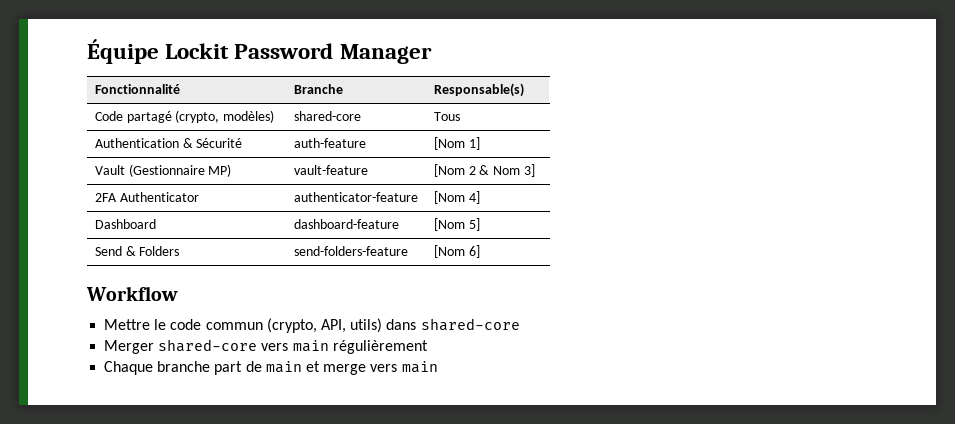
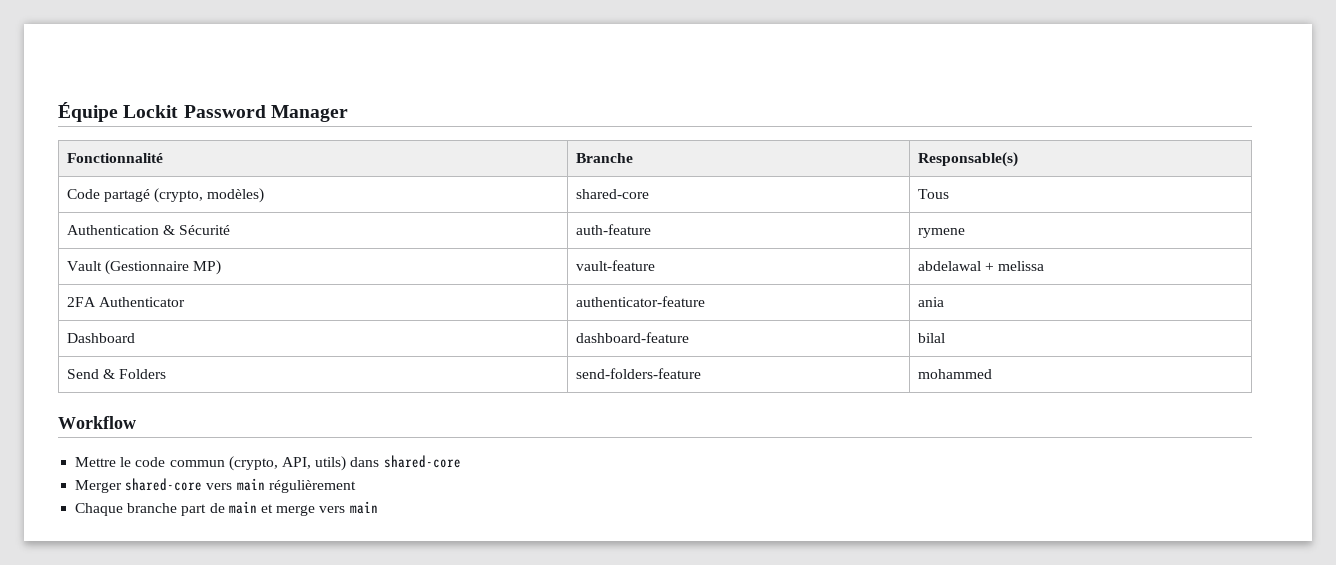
[433,137,480,150] [Nom 1] -> [917,228,965,238] rymene
[433,164,535,177] [Nom 2 & Nom 3] -> [917,261,1045,271] abdelawal + melissa
[433,191,480,204] [Nom 4] -> [917,297,944,307] ania
[433,218,480,231] [Nom 5] -> [917,333,945,343] bilal
[433,245,480,258] [Nom 6] -> [917,369,992,379] mohammed

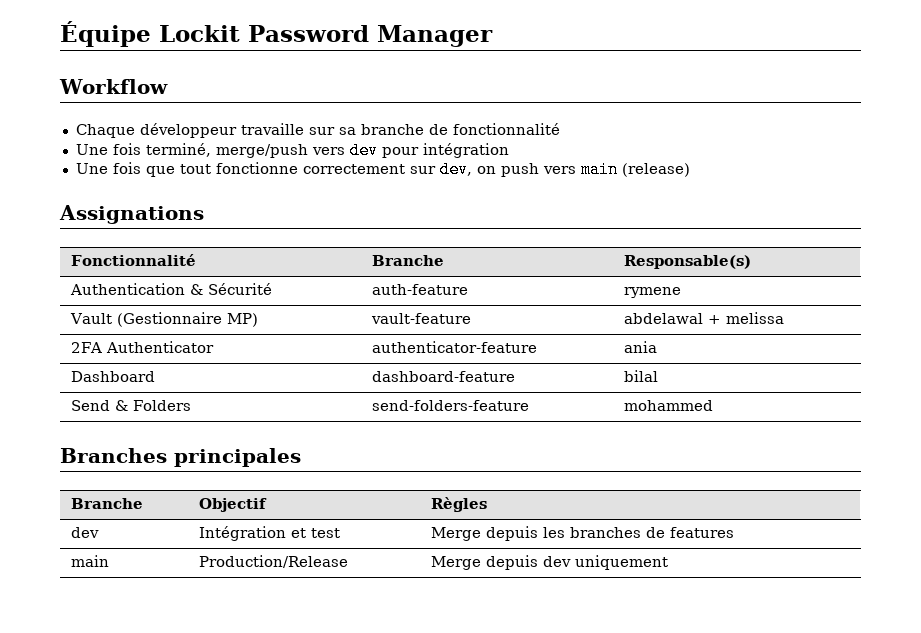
[66,153,163,163] [575,153,633,163] [917,152,1018,167] [66,188,265,203] [575,189,649,199] [917,189,949,199] // Fonctionnalité | Branche | Responsable(s) // Code partagé (crypto, modèles) | shared-core | Tous -> [59,79,168,94] [75,123,560,138] [75,142,509,159] [75,161,690,178] [59,205,204,224] [71,254,197,266] [372,255,445,266] [624,255,752,269] // Workflow // Chaque développeur travaille sur sa branche de fonctionnalité // Une fois terminé, merge/push vers dev pour intégration // Une fois que tout fonctionne correctement sur dev, on push vers main (release) // Assignations // Fonctionnalité | Branche | Responsable(s)
[58,416,136,429] [75,455,461,471] [75,478,356,493] [75,501,378,516] Workflow // Mettre le code commun (crypto, API, utils) dans shared-core // Merger shared-core vers main régulièrement // Chaque branche part de main et merge vers main -> [60,448,301,467] [71,498,144,509] [199,498,268,512] [431,497,488,512] [71,527,100,538] [199,526,341,541] [431,526,735,541] [71,555,110,567] [199,555,349,568] [431,555,669,570] Branches principales // Branche | Objectif | Règles // dev | Intégration et test | Merge depuis les branches de features // main | Production/Release | Merge depuis dev uniquement

